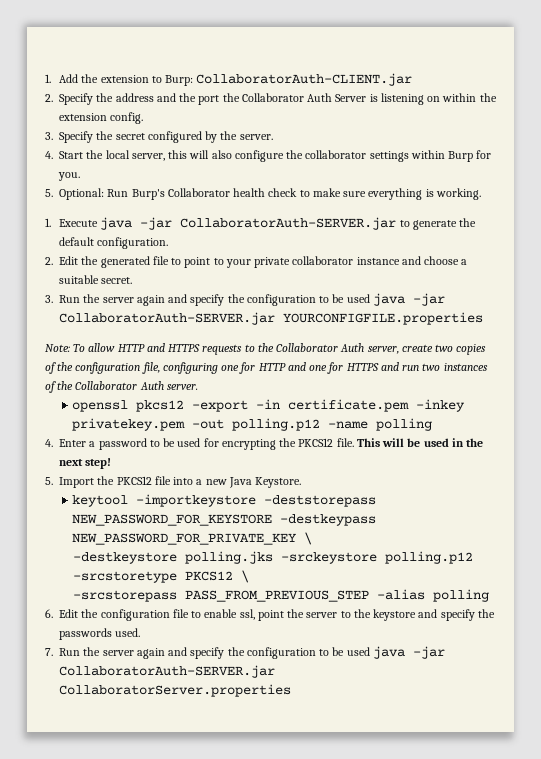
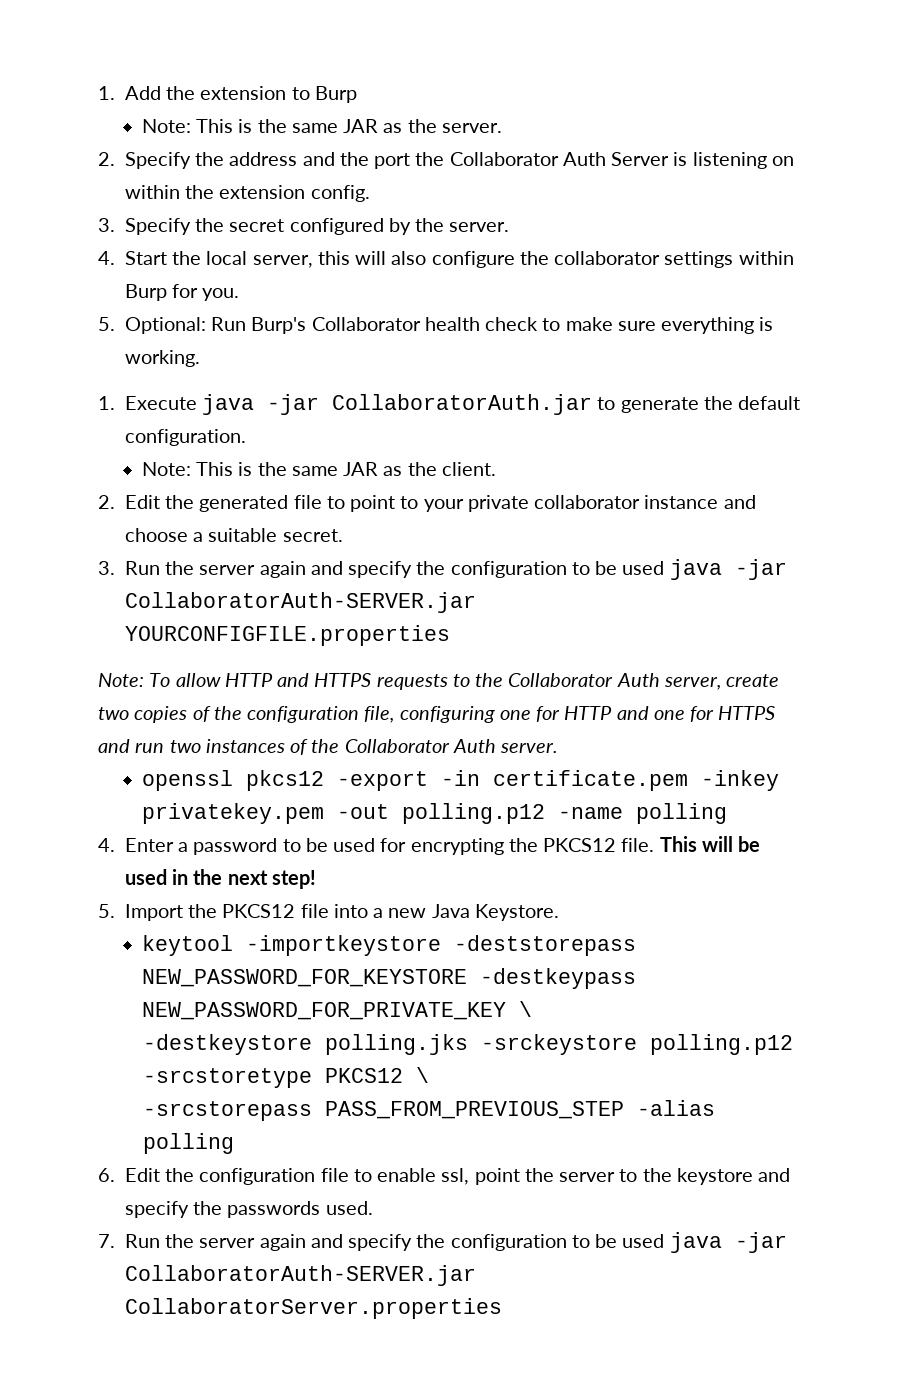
[165,73,413,86] Burp: CollaboratorAuth-CLIENT.jar -> [314,86,357,103] [141,119,502,133] Burp // Note: This is the same JAR as the server.
[180,217,397,230] CollaboratorAuth-SERVER.jar -> [332,394,593,415] CollaboratorAuth.jar
(169, 243) none -> [141,462,496,476] // Note: This is the same JAR as the client.

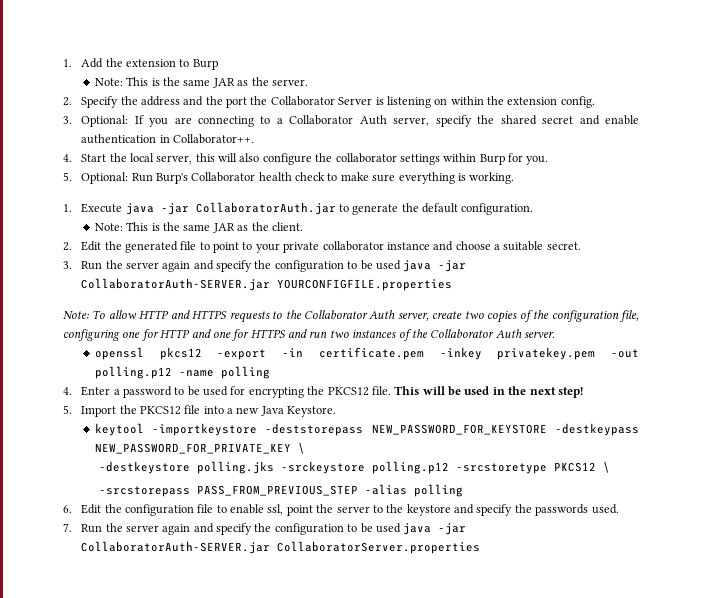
[562,152,606,166] Auth -> (335, 101) none
[124,218,510,235] Specify the secret configured by the server. -> [81,115,639,127] [81,134,254,144] Optional: If you are connecting to a Collaborator Auth server, specify the shared secret and enable authentication in Collaborator++.

